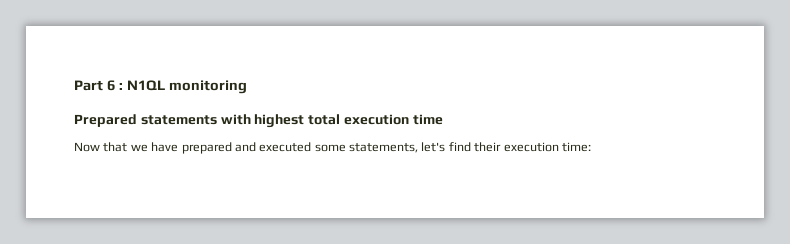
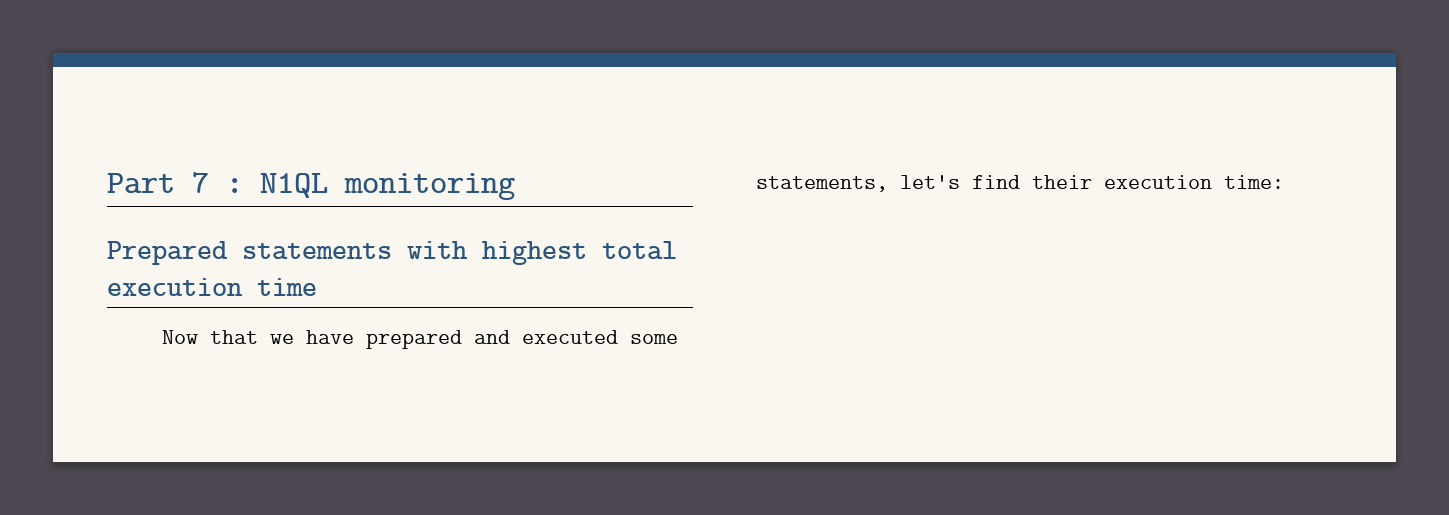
[106,80,115,91] 6 -> [192,172,209,193] 7

